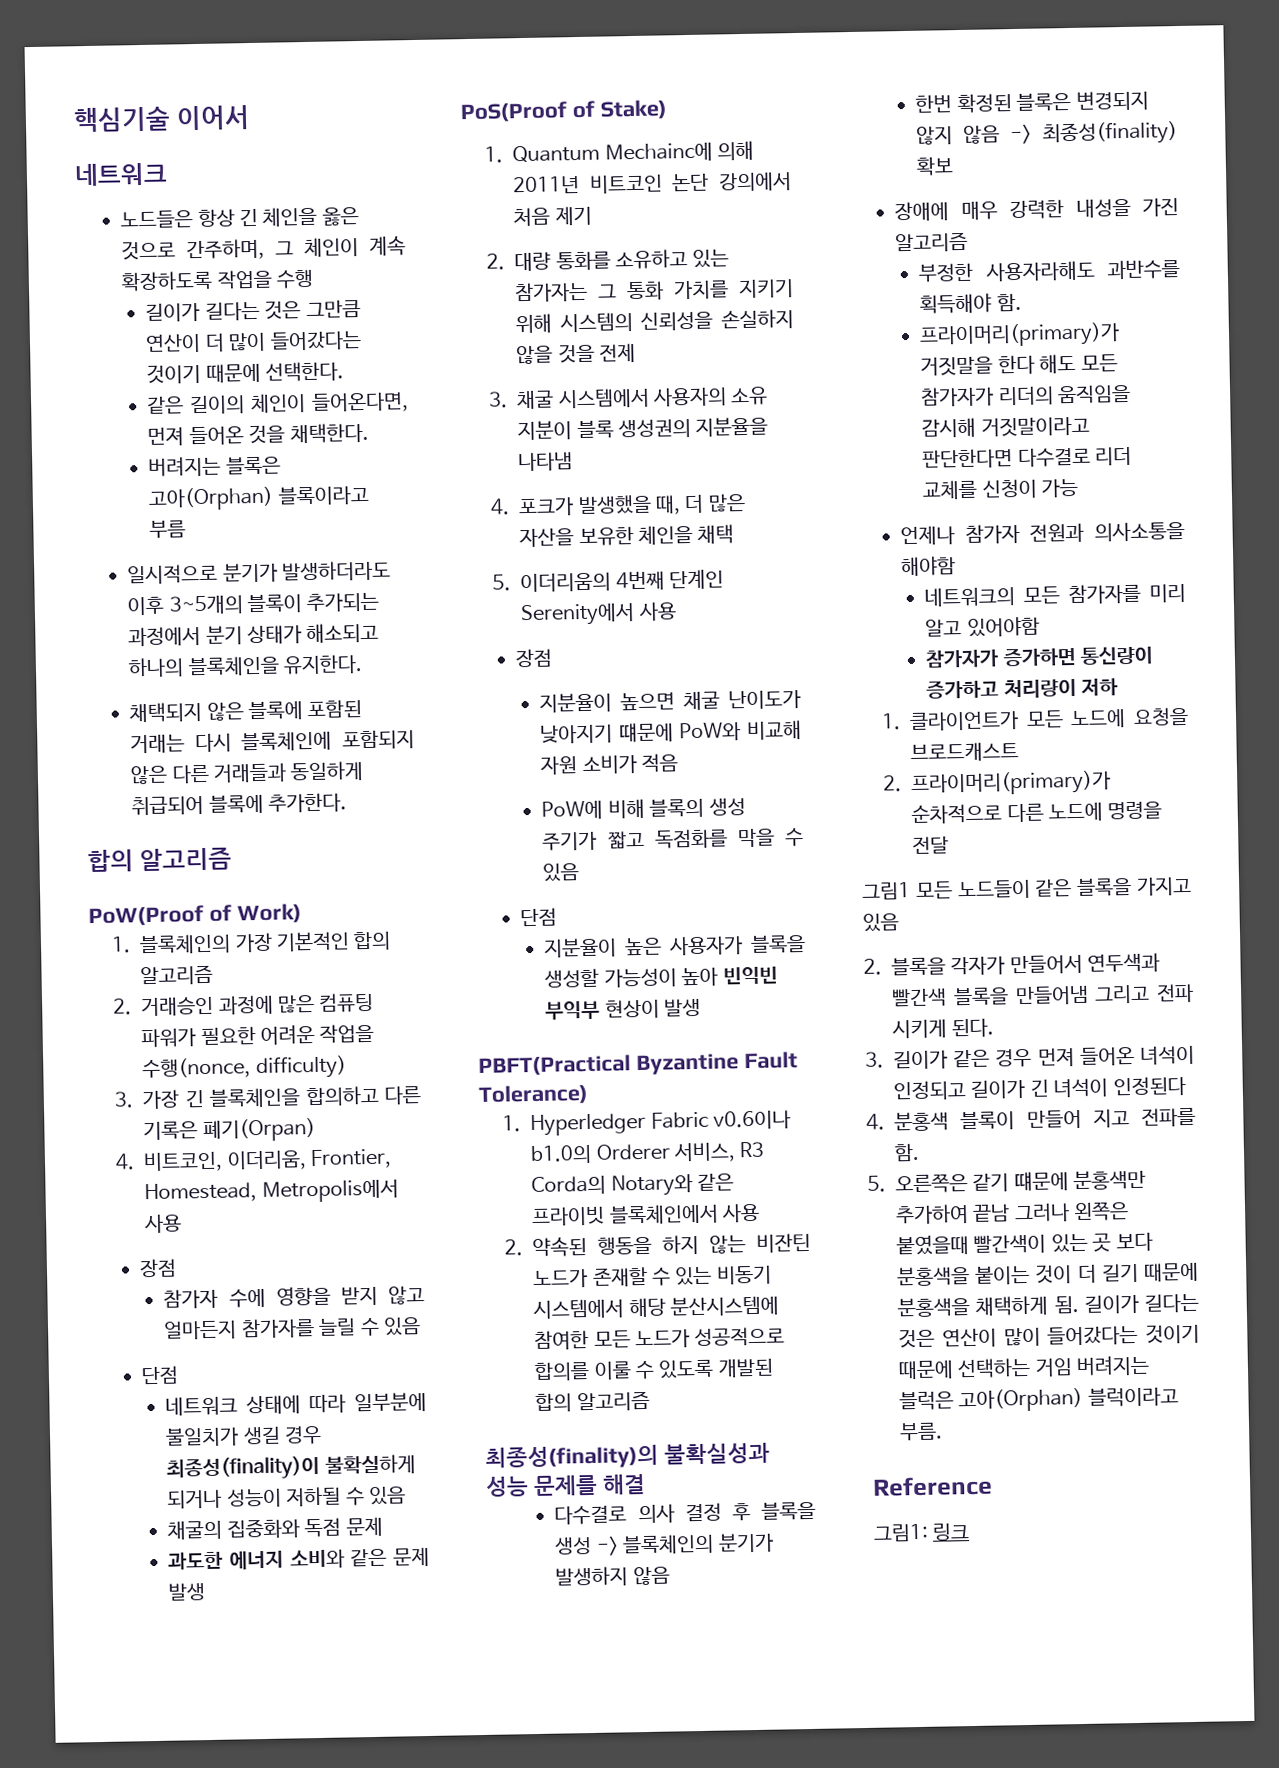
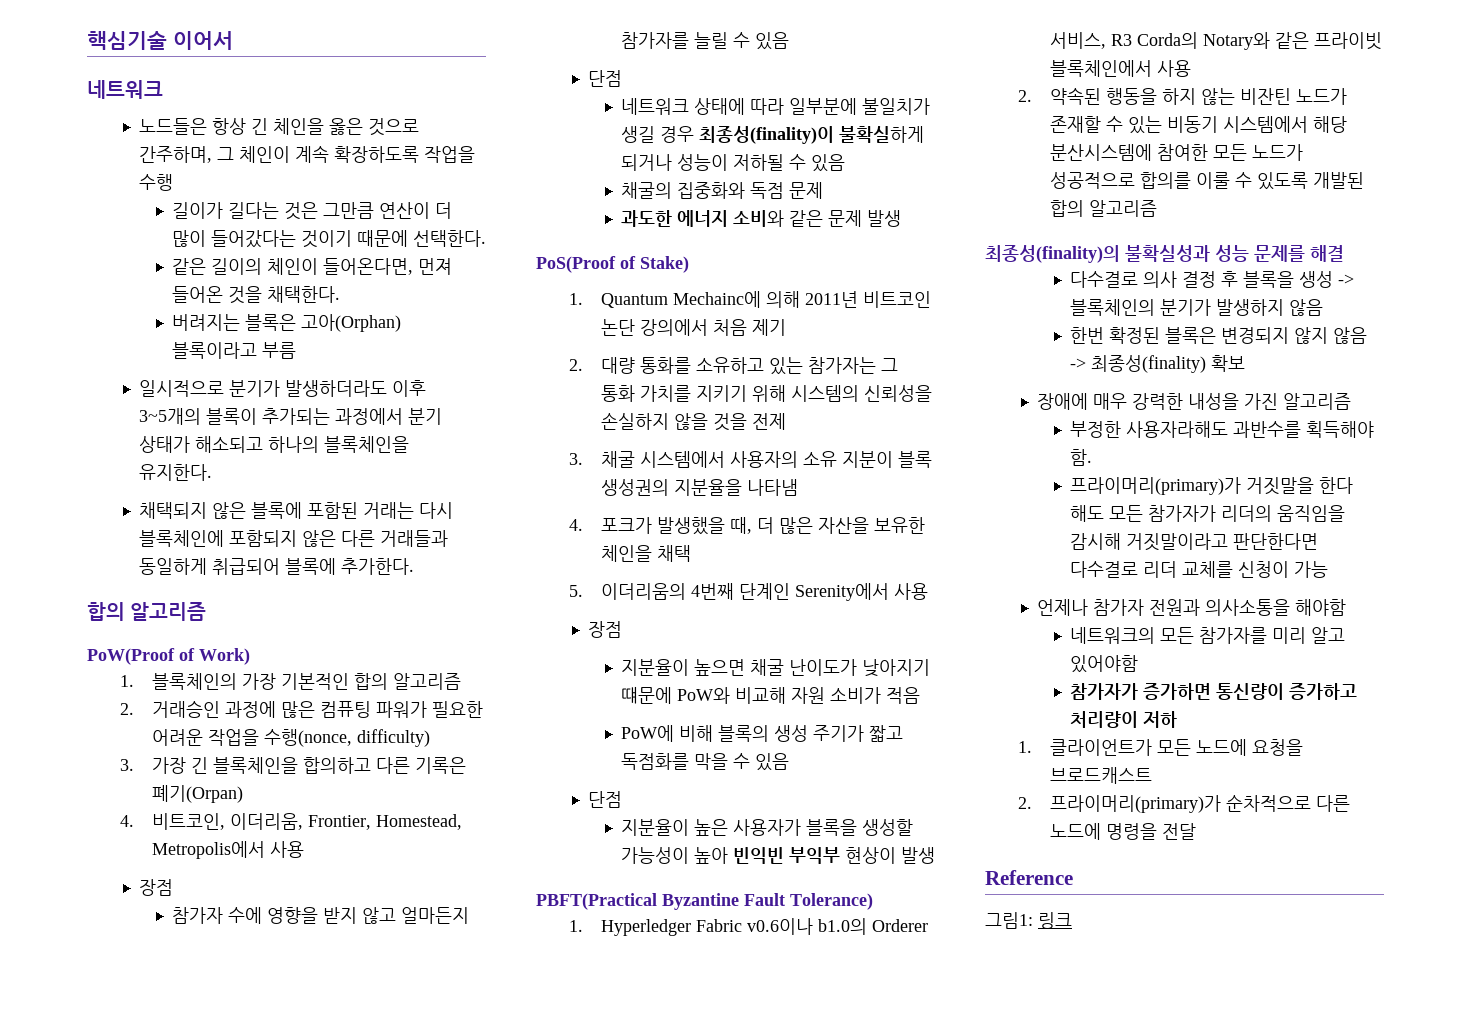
[862,876,1192,900] [862,913,899,932] [863,952,1161,977] [891,983,1194,1008] [892,1018,995,1039] [865,1045,1195,1070] [893,1076,1186,1101] [866,1107,1196,1132] [894,1142,920,1162] [867,1169,1147,1194] [895,1201,1130,1225] [896,1232,1153,1256] [897,1262,1199,1287] [897,1293,1199,1318] [898,1323,1200,1349] [898,1354,1151,1380] [899,1387,1179,1413] [899,1422,943,1442] // 그림1 모든 노드들이 같은 블록을 가지고 있음 // 2. 블록을 각자가 만들어서 연두색과 빨간색 블록을 만들어냄 그리고 전파 시키게 된다. // 3. 길이가 같은 경우 먼져 들어온 녀석이 인정되고 길이가 긴 녀석이 인정된다 // 4. 분홍색 블록이 만들어 지고 전파를 함. // 5. 오른쪽은 같기 떄문에 분홍색만 추가하여 끝남 그러나 왼쪽은 붙였을때 빨간색이 있는 곳 보다 분홍색을 붙이는 것이 더 길기 때문에 분홍색을 채택하게 됨. 길이가 길다는 것은 연산이 많이 들어갔다는 것이기 때문에 선택하는 거임 버려지는 블럭은 고아(Orphan) 블럭이라고 부름. -> (1197, 831) none

